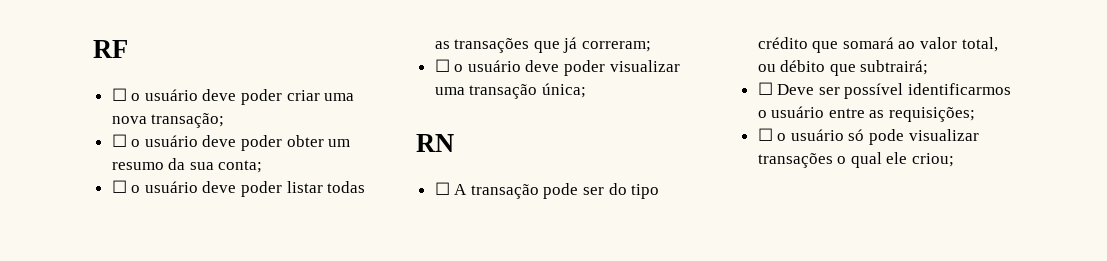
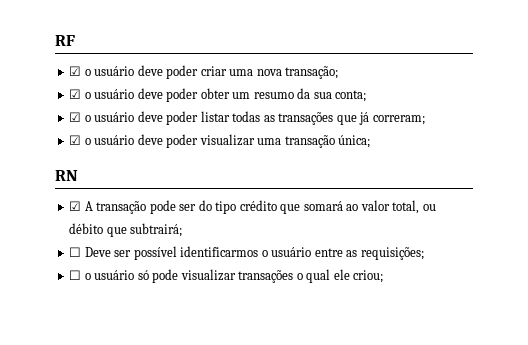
[111,88,127,101] ☐ -> [69,66,82,76] ☑
[111,134,127,147] ☐ -> [69,89,82,99] ☑
[111,180,127,193] ☐ -> [69,112,82,122] ☑
[434,59,450,72] ☐ -> [69,135,82,145] ☑
[434,182,450,195] ☐ -> [69,201,82,211] ☑

